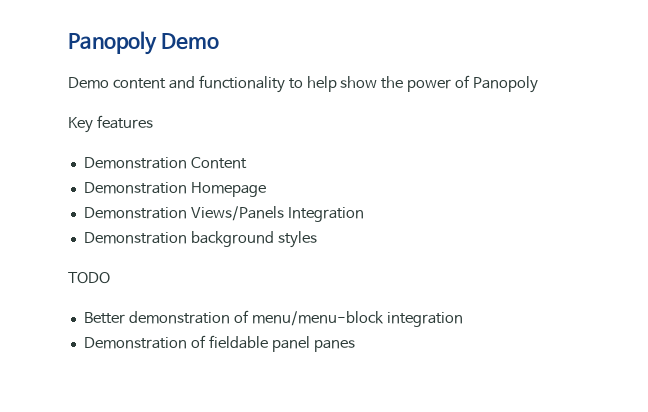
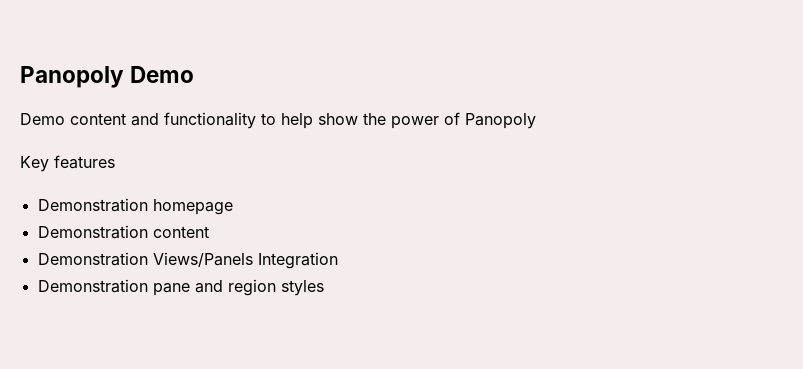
[190,157,247,169] [83,182,266,197] Content // Demonstration Homepage -> [152,199,233,215] [37,225,209,239] homepage // Demonstration content
[190,231,317,248] [68,272,110,284] [83,310,463,327] [83,335,355,352] background styles // TODO // Better demonstration of menu/menu-block integration // Demonstration of fieldable panel panes -> [152,279,324,296] pane and region styles

